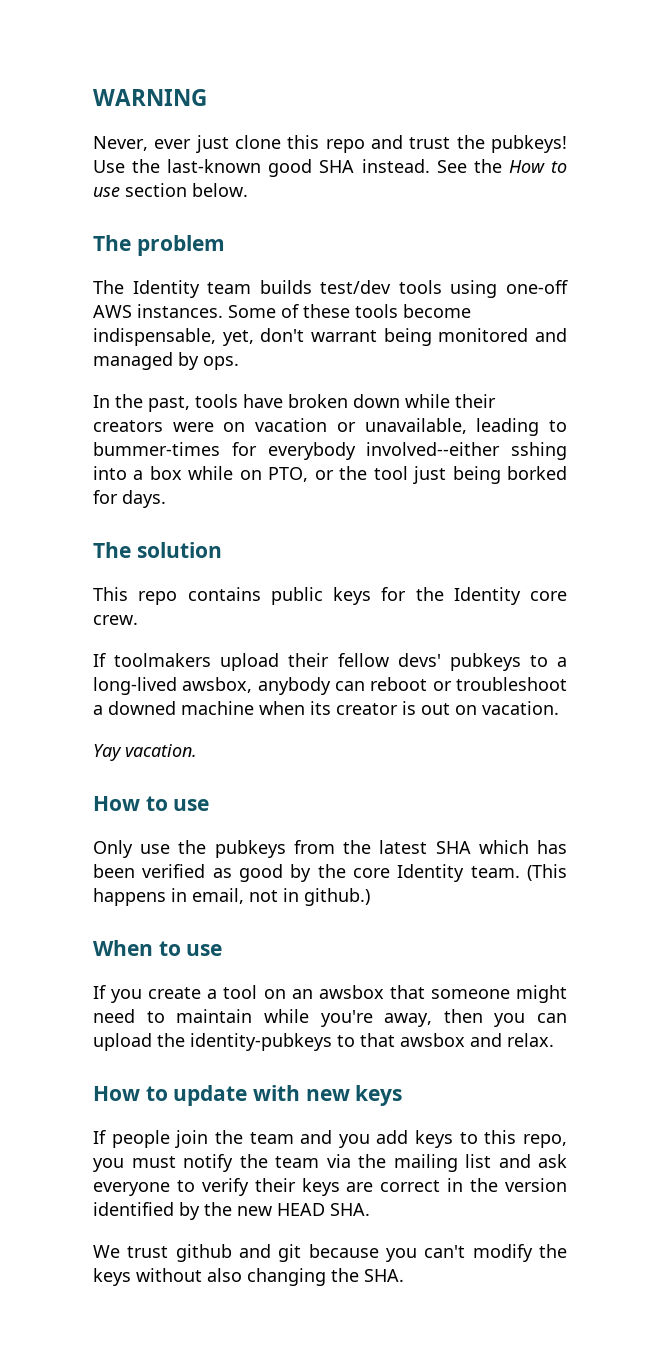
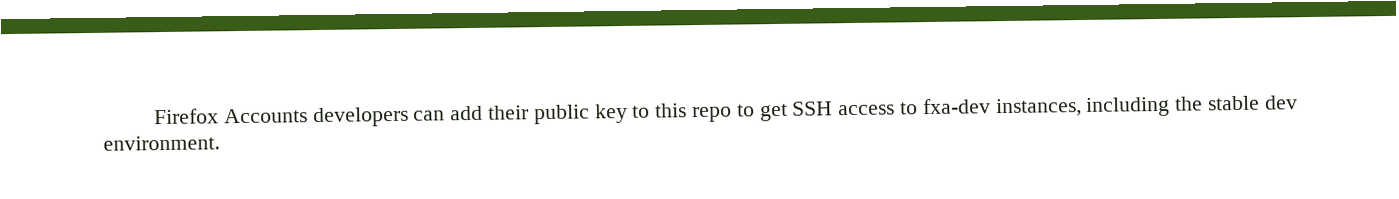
[93,89,207,106] [93,135,567,153] [93,159,567,177] [93,183,248,197] [93,235,225,256] [93,280,568,298] [93,304,471,318] [93,328,567,346] [93,352,239,370] [93,394,496,412] [93,418,567,436] [93,442,567,460] [93,466,567,484] [93,490,166,508] [93,542,222,558] [93,587,567,605] [93,615,138,625] [93,653,567,671] [93,677,567,695] [93,701,559,715] [93,744,197,761] [93,796,210,811] [93,840,567,858] [93,864,567,882] [93,888,370,906] [93,940,223,956] [93,985,567,1003] [93,1009,567,1027] [93,1033,554,1051] [93,1085,403,1106] [93,1130,567,1148] [93,1154,567,1172] [93,1178,568,1196] [93,1202,370,1220] [93,1244,567,1262] [93,1268,404,1286] WARNING // Never, ever just clone this repo and trust the pubkeys! Use the last-known good SHA instead. See the How to use section below. // The problem // The Identity team builds test/dev tools using one-off AWS instances. Some of these tools become indispensable, yet, don't warrant being monitored and managed by ops. // In the past, tools have broken down while their creators were on vacation or unavailable, leading to bummer-times for everybody involved--either sshing into a box while on PTO, or the tool just being borked for days. // The solution // This repo contains public keys for the Identity core crew. // If toolmakers upload their fellow devs' pubkeys to a long-lived awsbox, anybody can reboot or troubleshoot a downed machine when its creator is out on vacation. // Yay vacation. // How to use // Only use the pubkeys from the latest SHA which has been verified as good by the core Identity team. (This happens in email, not in github.) // When to use // If you create a tool on an awsbox that someone might need to maintain while you're away, then you can upload the identity-pubkeys to that awsbox and relax. // How to update with new keys // If people join the team and you add keys to this repo, you must notify the team via the mailing list and ask everyone to verify their keys are correct in the version identified by the new HEAD SHA. // We trust github and git because you can't modify the keys without also changing the SHA. -> [153,95,1298,128] [103,135,220,151] Firefox Accounts developers can add their public key to this repo to get SSH access to fxa-dev instances, including the stable dev environment.

